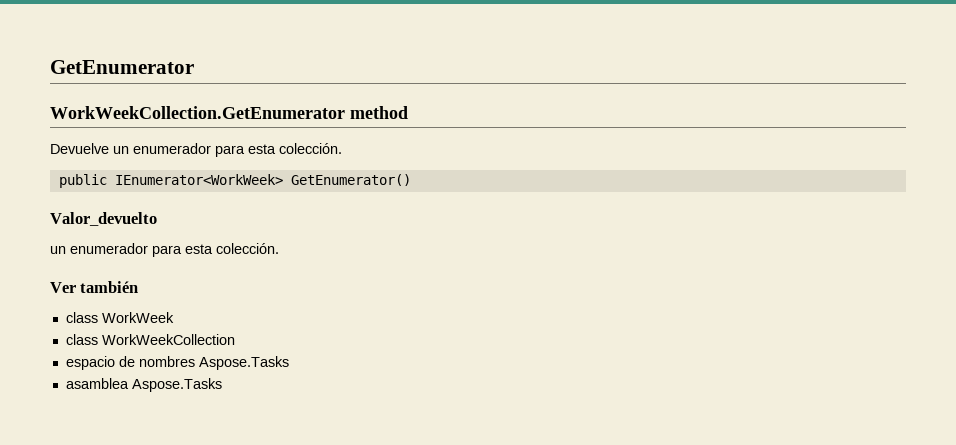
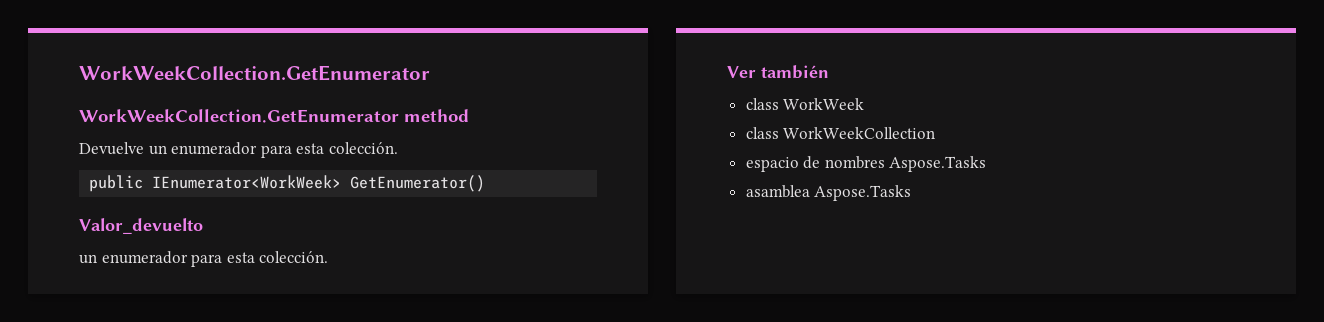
[50,60,194,74] GetEnumerator -> [79,65,430,81] WorkWeekCollection.GetEnumerator

